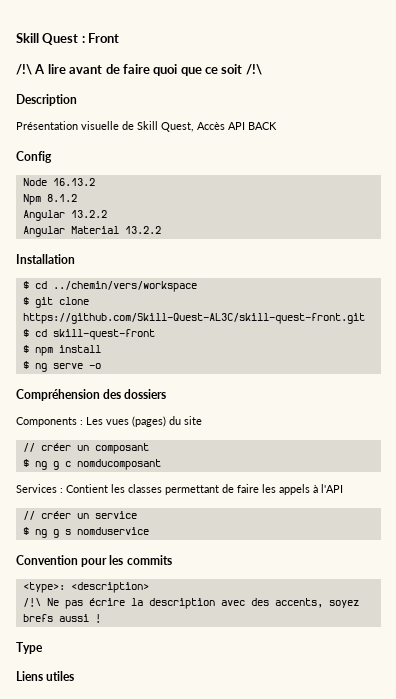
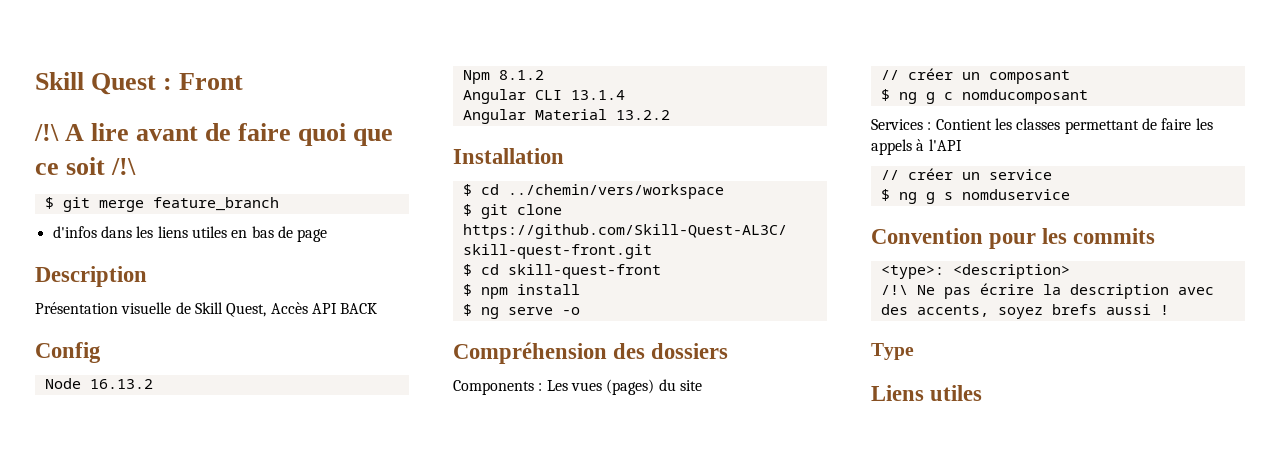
(262, 69) none -> [44,197,279,212] [52,226,328,242] // $ git merge feature_branch // d'infos dans les liens utiles en bas de page
[70,210,107,218] 13.2.2 -> [534,90,625,100] CLI 13.1.4

